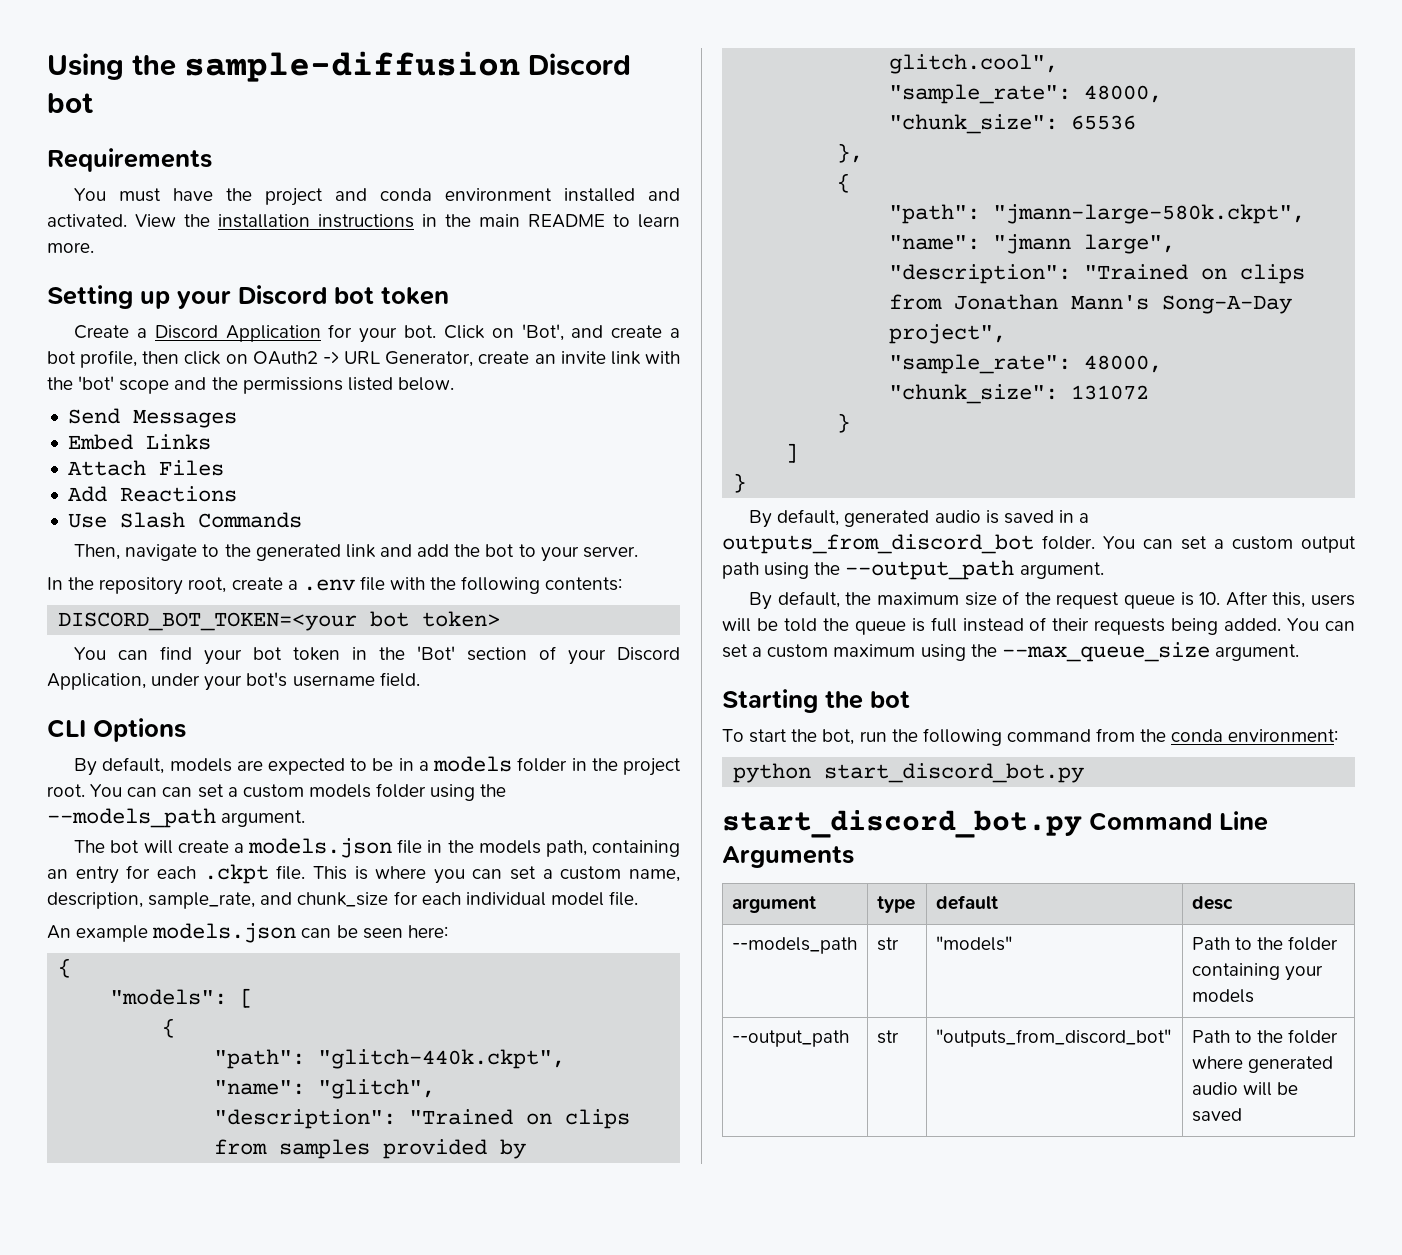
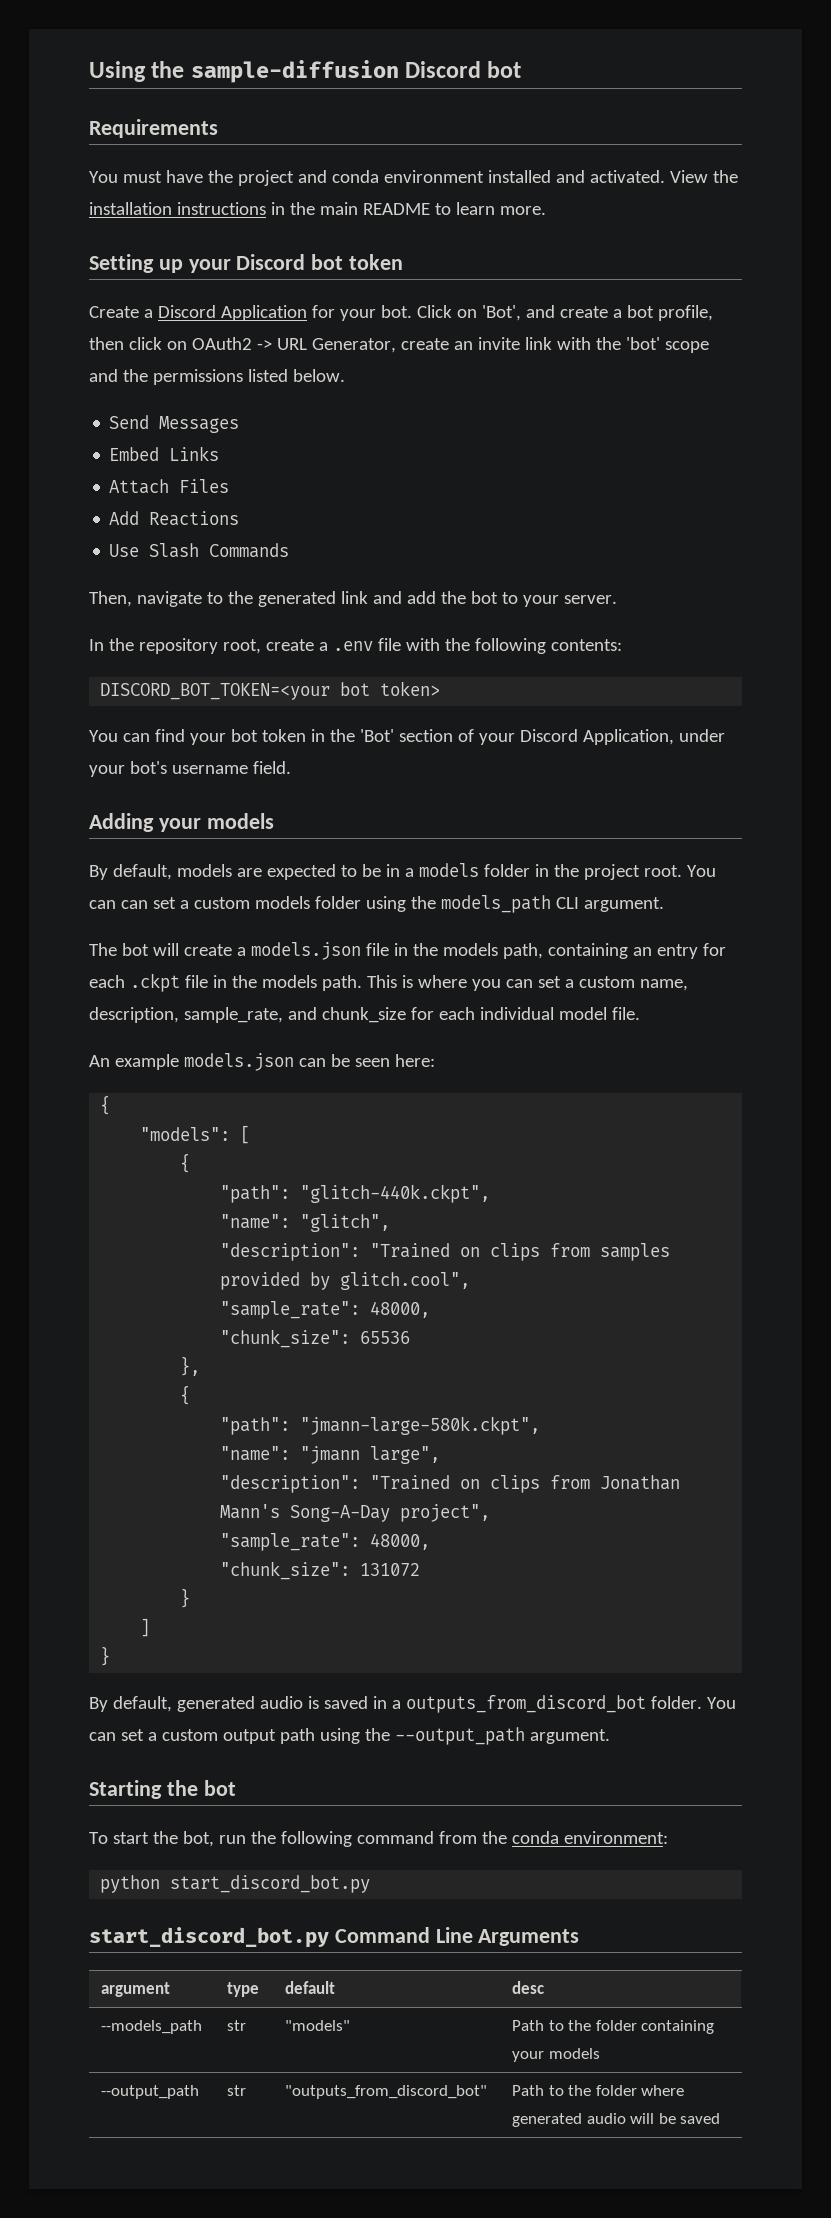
[47,718,186,742] CLI Options -> [89,813,274,832] Adding your models
[47,808,216,828] --models_path -> [440,895,579,913] models_path CLI
[276,865,306,880] file. -> [184,975,362,991] file in the models path.
[749,591,1355,610] [722,617,1355,635] [722,642,1299,662] // By default, the maximum size of the request queue is 10. After this, users will be told the queue is full instead of their requests being added. You can set a custom maximum using the --max_queue_size argument. -> (610, 1736) none

